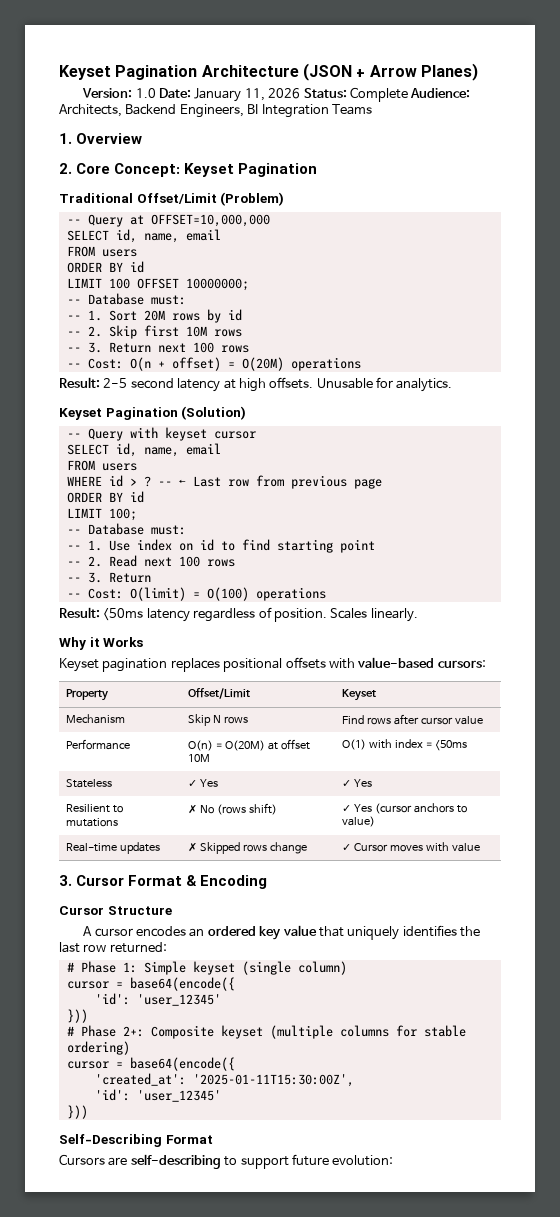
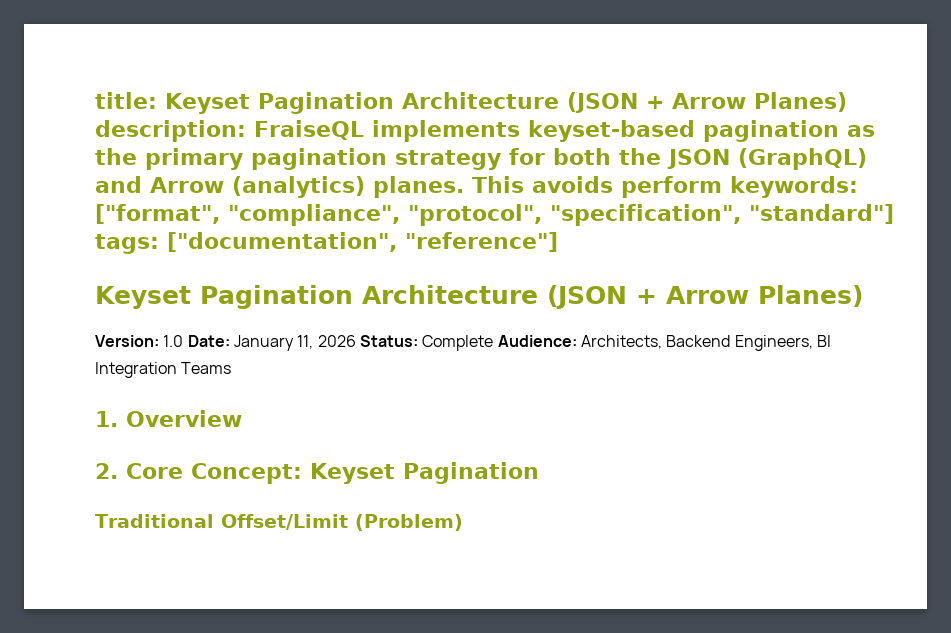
(59, 72) none -> [95,92,847,114] [95,120,875,142] [95,148,867,170] [95,176,858,198] [95,204,894,226] [95,232,558,254] title: Keyset Pagination Architecture (JSON + Arrow Planes) description: FraiseQL implements keyset-based pagination as the primary pagination strategy for both the JSON (GraphQL) and Arrow (analytics) planes. This avoids perform keywords: ["format", "compliance", "protocol", "specification", "standard"] tags: ["documentation", "reference"] //
[66,214,270,227] [66,229,221,243] [66,246,137,257] [66,261,144,273] [66,278,249,291] [66,293,186,305] [66,309,242,323] [66,325,242,339] [66,342,249,353] [66,357,361,371] [59,377,453,392] [59,406,247,420] [66,427,256,441] [66,443,221,457] [66,460,137,471] [66,475,382,489] [66,491,144,503] [66,508,137,521] [66,523,186,535] [66,539,375,553] [66,555,235,567] [66,572,151,583] [66,587,326,601] [59,607,418,622] [59,637,144,650] [59,657,486,672] [66,689,109,701] [188,688,251,699] [342,689,377,701] [66,714,126,724] [188,714,249,726] [342,714,484,725] [66,739,131,750] [188,739,311,751] [188,754,211,762] [342,739,468,751] [66,779,113,788] [188,779,219,787] [342,779,373,787] [66,804,124,813] [66,818,119,827] [188,803,278,815] [342,803,468,814] [342,816,376,827] [66,842,161,854] [188,842,308,854] [342,842,481,852] [59,875,268,889] [59,906,172,915] [83,925,481,940] [59,942,167,953] [66,961,347,975] [66,977,235,991] [94,993,221,1006] [66,1009,88,1023] [66,1025,466,1039] [66,1041,130,1055] [66,1057,235,1071] [94,1073,354,1087] [94,1089,221,1102] [66,1105,88,1119] [59,1134,213,1147] [59,1154,394,1169] // -- Query at OFFSET=10,000,000 // SELECT id, name, email // FROM users // ORDER BY id // LIMIT 100 OFFSET 10000000; // -- Database must: // -- 1. Sort 20M rows by id // -- 2. Skip first 10M rows // -- 3. Return next 100 rows // -- Cost: O(n + offset) = O(20M) operations // Result: 2-5 second latency at high offsets. Unusable for analytics. // Keyset Pagination (Solution) // -- Query with keyset cursor // SELECT id, name, email // FROM users // WHERE id > ? -- ← Last row from previous page // ORDER BY id // LIMIT 100; // -- Database must: // -- 1. Use index on id to find starting point // -- 2. Read next 100 rows // -- 3. Return // -- Cost: O(limit) = O(100) operations // Result: <50ms latency regardless of position. Scales linearly. // Why it Works // Keyset pagination replaces positional offsets with value-based cursors: // Property | Offset/Limit | Keyset // Mechanism | Skip N rows | Find rows after cursor value // Performance | O(n) = O(20M) at offset 10M | O(1) with index = <50ms // Stateless | ✓ Yes | ✓ Yes // Resilient to mutations | ✗ No (rows shift) | ✓ Yes (cursor anchors to value) // Real-time updates | ✗ Skipped rows change | ✓ Cursor moves with value // 3. Cursor Format & Encoding // Cursor Structure // A cursor encodes an ordered key value that uniquely identifies the last row returned: // # Phase 1: Simple keyset (single column) // cursor = base64(encode({ // 'id': 'user_12345' // })) // # Phase 2+: Composite keyset (multiple columns for stable ordering) // cursor = base64(encode({ // 'created_at': '2025-01-11T15:30:00Z', // 'id': 'user_12345' // })) // Self-Describing Format // Cursors are self-describing to support future evolution: -> (463, 522) none

